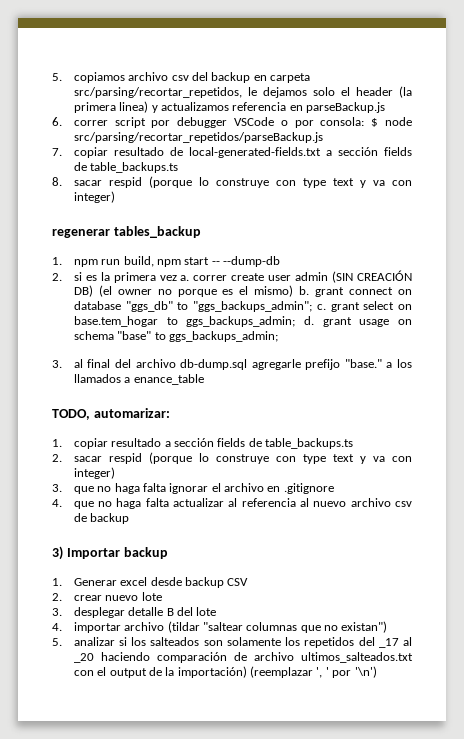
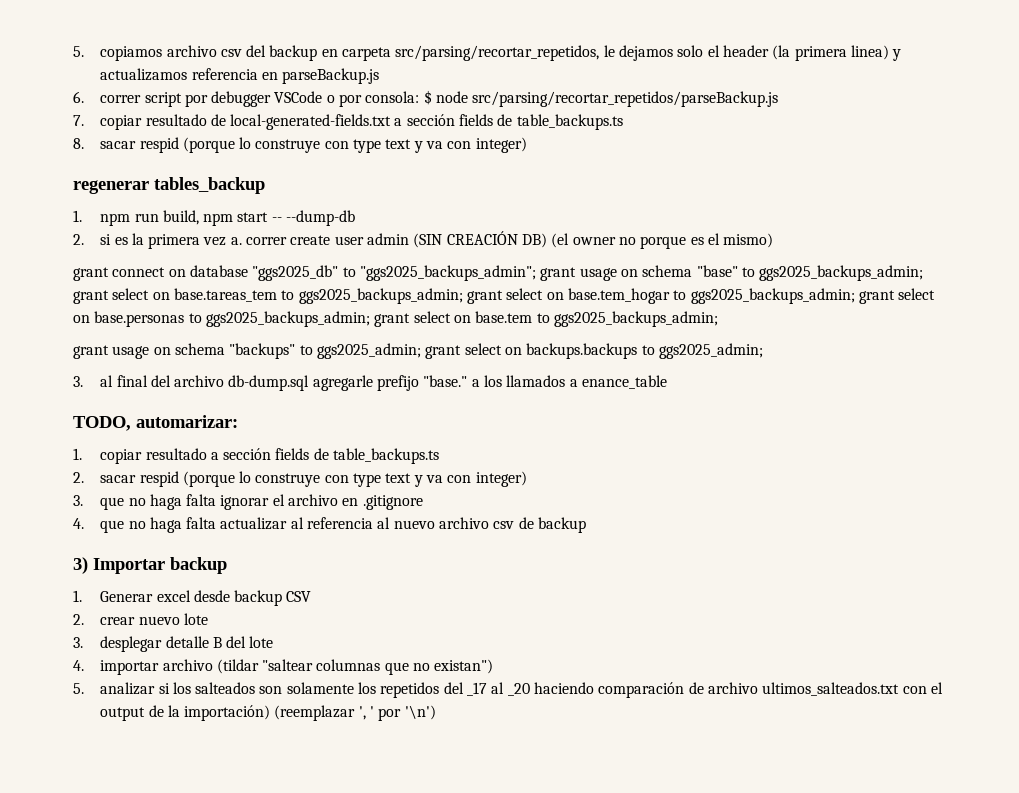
[299,286,310,295] b. -> (774, 240) //
[125,301,413,312] [73,316,314,327] "ggs_db" to "ggs_backups_admin"; c. grant select on base.tem_hogar to ggs_backups_admin; d. -> [252,265,536,281] "ggs2025_db" to "ggs2025_backups_admin";
[168,331,278,342] ggs_backups_admin; -> [759,265,924,281] [73,288,936,304] [73,311,718,327] [73,343,763,359] ggs2025_backups_admin; grant select on base.tareas_tem to ggs2025_backups_admin; grant select on base.tem_hogar to ggs2025_backups_admin; grant select on base.personas to ggs2025_backups_admin; grant select on base.tem to ggs2025_backups_admin; // grant usage on schema "backups" to ggs2025_admin; grant select on backups.backups to ggs2025_admin;

